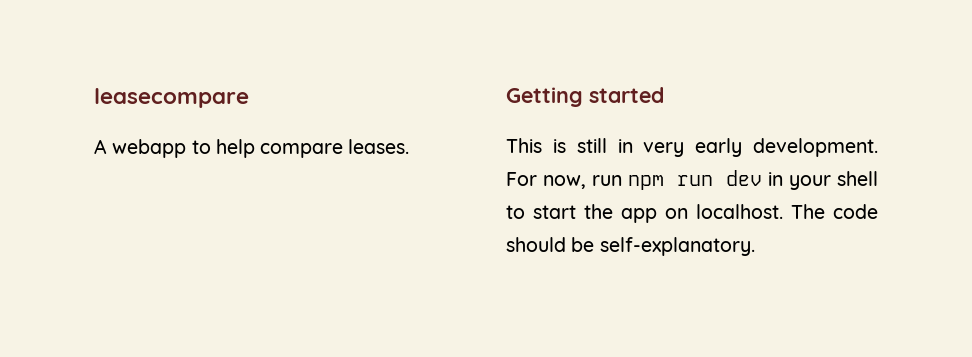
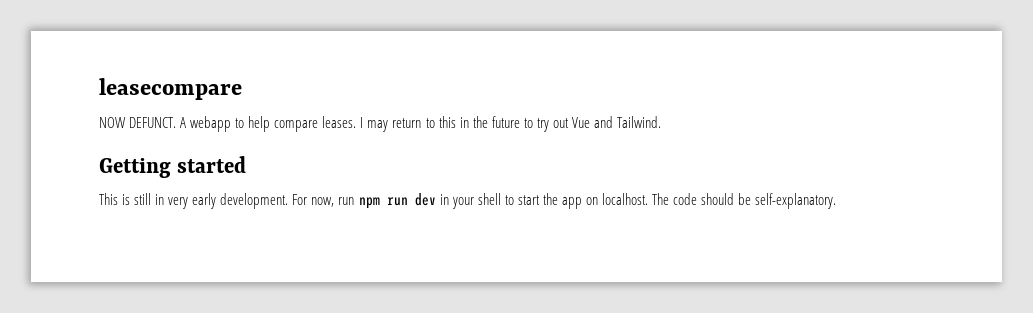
(249, 98) none -> [99,117,177,128] NOW DEFUNCT.
(410, 146) none -> [360,116,662,132] I may return to this in the future to try out Vue and Tailwind.

